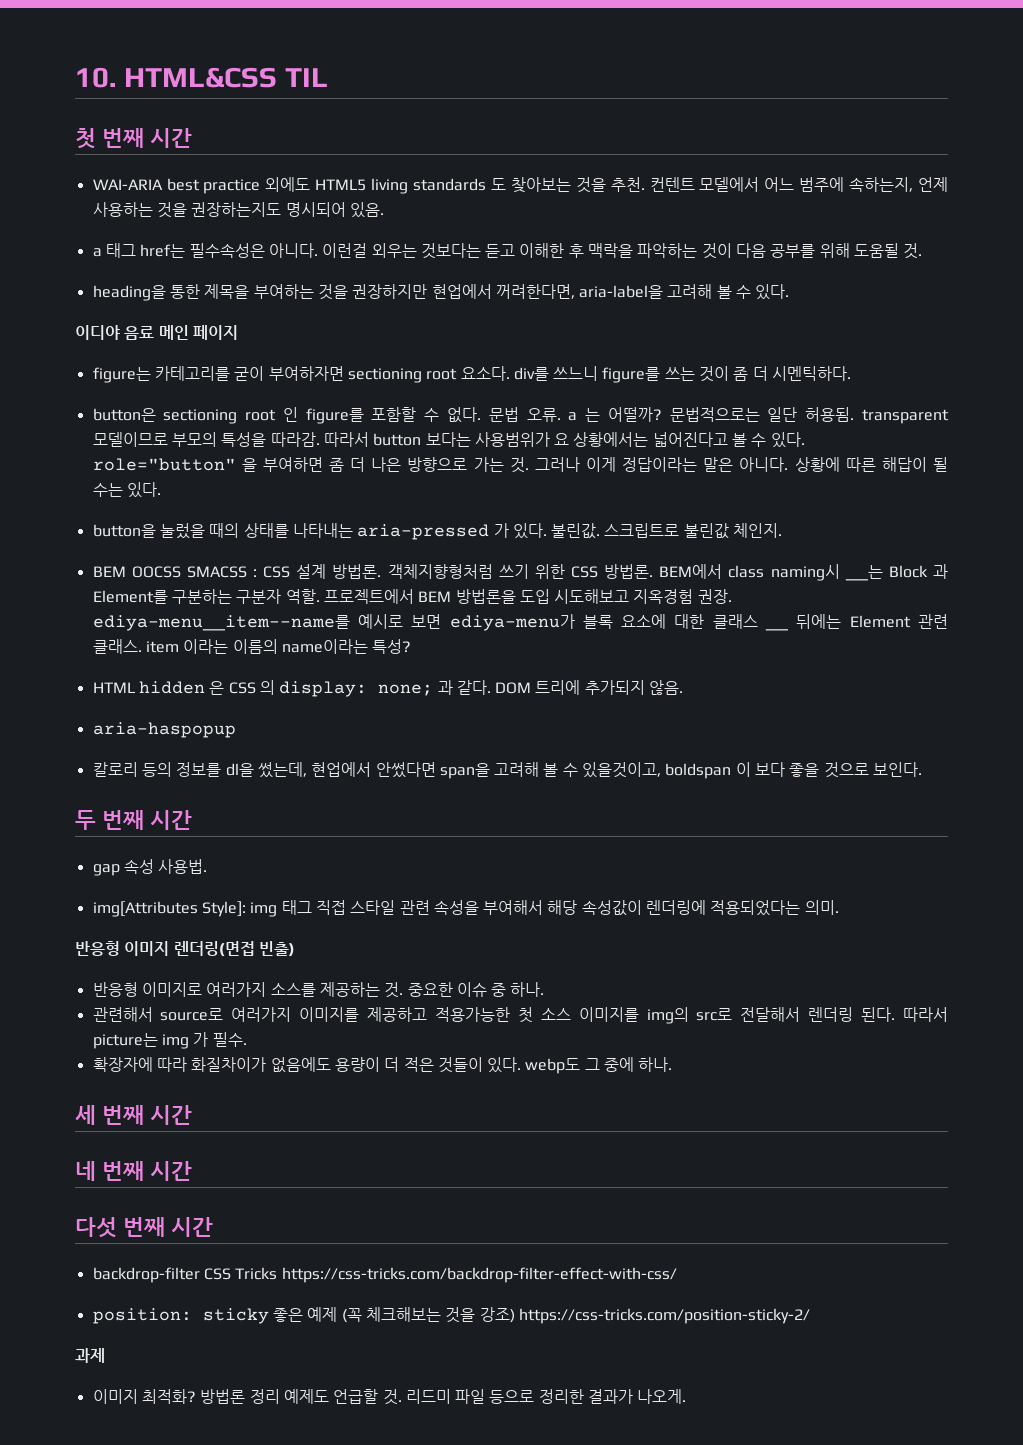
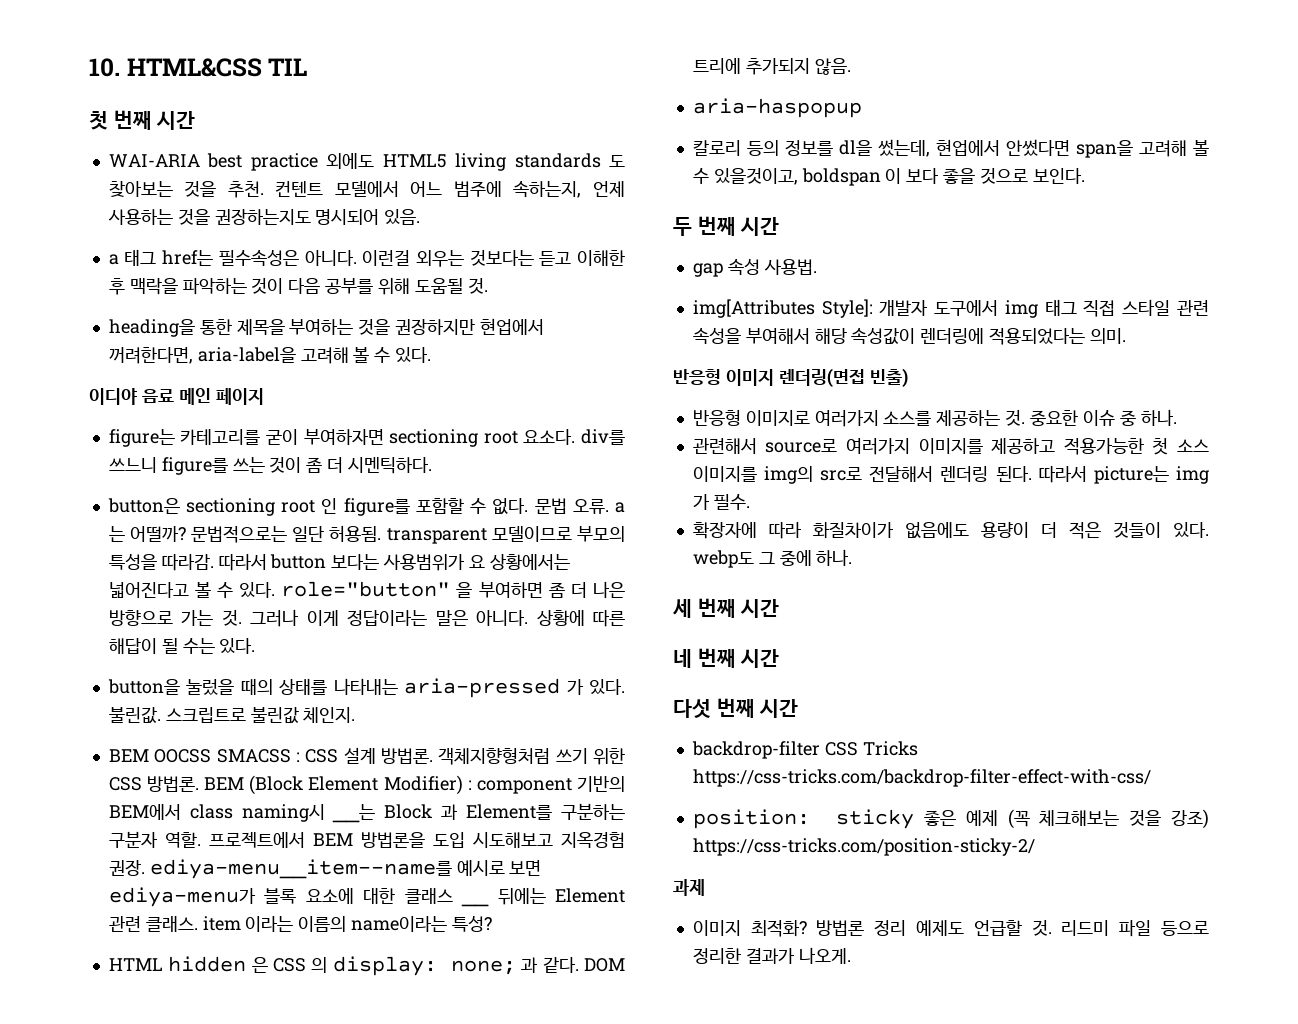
(654, 571) none -> [204,775,626,795] BEM (Block Element Modifier) : component 기반의
(246, 909) none -> [879,300,999,316] 개발자 도구에서

